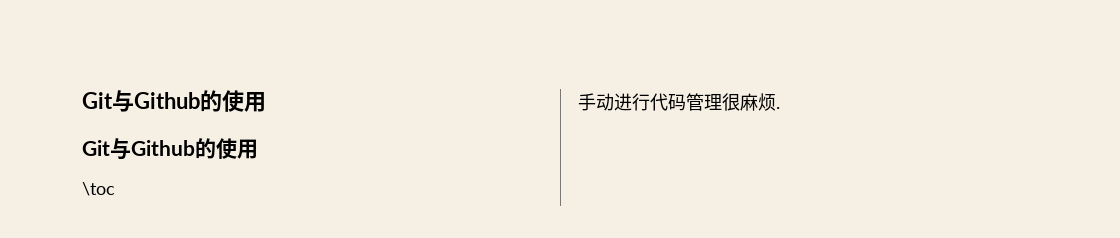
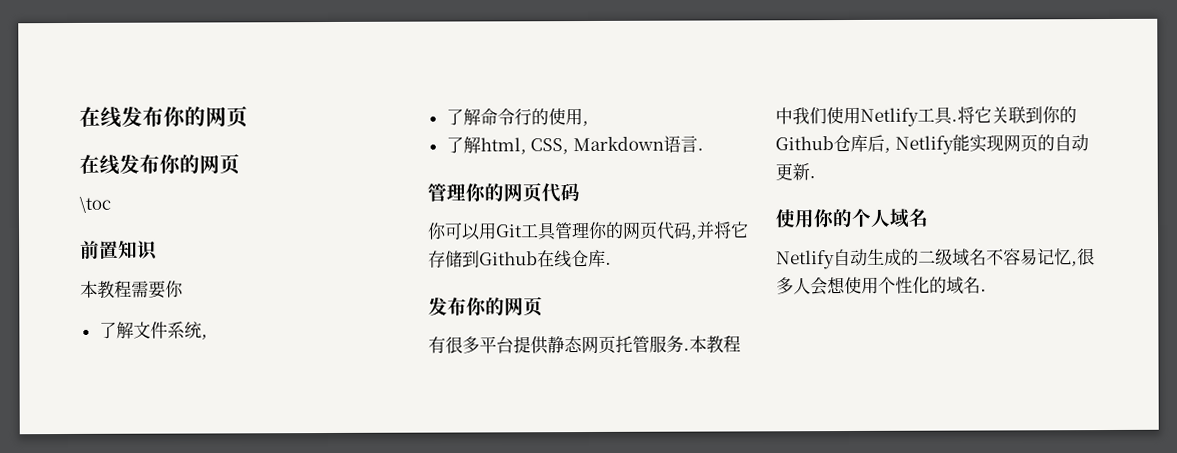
[82,90,266,112] [82,138,258,160] [82,182,115,196] [578,93,776,111] Git与Github的使用 // Git与Github的使用 // \toc // 手动进行代码管理很麻烦 -> [79,106,248,128] [79,153,240,175] [79,195,111,213] [80,240,158,261] [80,280,184,299] [98,321,208,340] [445,108,589,127] [445,135,704,155] [427,182,580,203] [427,221,749,241] [428,249,612,269] [428,296,543,317] [428,335,741,355] [775,106,1077,127] [775,134,1089,155] [775,163,816,181] [775,208,929,229] [776,248,1095,270] [776,276,981,296] 在线发布你的网页 // 在线发布你的网页 // \toc // 前置知识 // 本教程需要你 // 了解文件系统, // 了解命令行的使用, // 了解html, CSS, Markdown语言. // 管理你的网页代码 // 你可以用Git工具管理你的网页代码,并将它存储到Github在线仓库. // 发布你的网页 // 有很多平台提供静态网页托管服务.本教程中我们使用Netlify工具.将它关联到你的Github仓库后, Netlify能实现网页的自动更新. // 使用你的个人域名 // Netlify自动生成的二级域名不容易记忆,很多人会想使用个性化的域名

